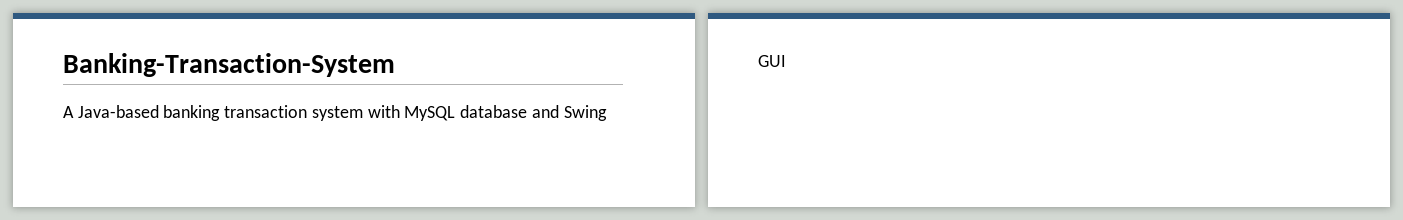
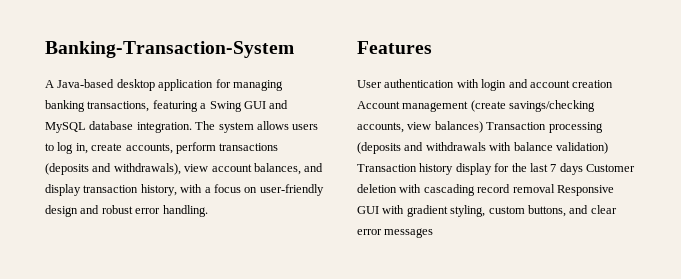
[163,105,607,121] [758,55,786,67] banking transaction system with MySQL database and Swing GUI -> [116,79,283,91] [45,100,289,112] [45,121,319,133] [45,142,279,154] [45,163,324,175] [45,184,324,196] [45,205,208,217] [357,41,432,54] [357,79,614,91] [357,100,596,112] [357,121,603,133] [357,142,608,154] [357,163,635,175] [357,184,614,196] [357,205,617,217] [357,228,434,238] desktop application for managing banking transactions, featuring a Swing GUI and MySQL database integration. The system allows users to log in, create accounts, perform transactions (deposits and withdrawals), view account balances, and display transaction history, with a focus on user-friendly design and robust error handling. // Features // User authentication with login and account creation Account management (create savings/checking accounts, view balances) Transaction processing (deposits and withdrawals with balance validation) Transaction history display for the last 7 days Customer deletion with cascading record removal Responsive GUI with gradient styling, custom buttons, and clear error messages

